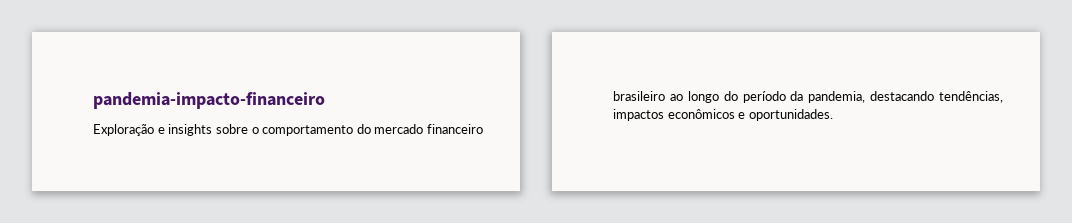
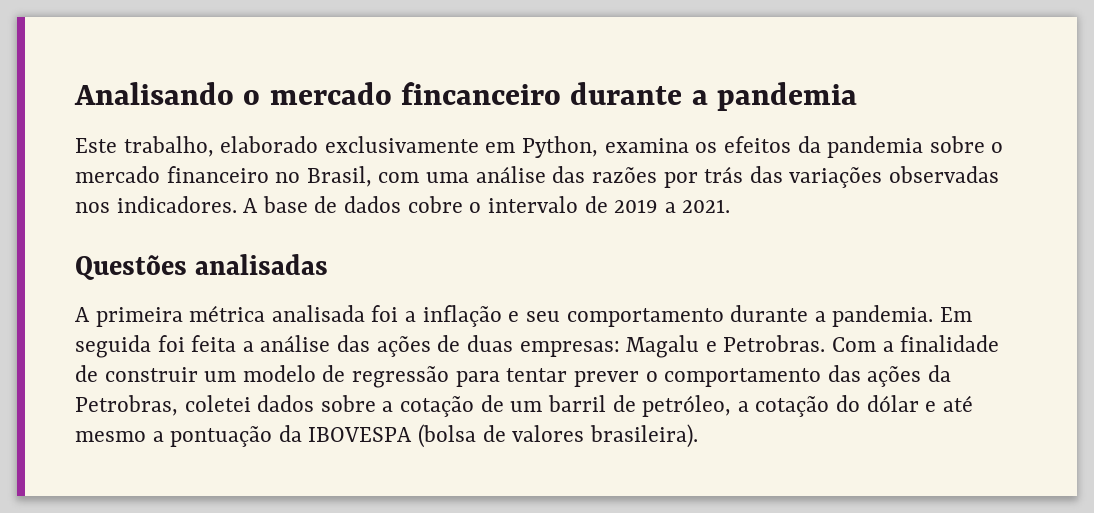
[93,92,325,109] [93,124,483,136] [613,91,1003,103] [613,109,833,121] pandemia-impacto-financeiro // Exploração e insights sobre o comportamento do mercado financeiro brasileiro ao longo do período da pandemia, destacando tendências, impactos econômicos e oportunidades. -> [74,82,857,111] [75,136,1004,158] [75,166,999,188] [75,196,731,213] [75,254,329,280] [75,305,972,327] [75,335,1000,358] [75,365,951,388] [75,395,973,417] [75,424,698,448] Analisando o mercado fincanceiro durante a pandemia // Este trabalho, elaborado exclusivamente em Python, examina os efeitos da pandemia sobre o mercado financeiro no Brasil, com uma análise das razões por trás das variações observadas nos indicadores. A base de dados cobre o intervalo de 2019 a 2021. // Questões analisadas // A primeira métrica analisada foi a inflação e seu comportamento durante a pandemia. Em seguida foi feita a análise das ações de duas empresas: Magalu e Petrobras. Com a finalidade de construir um modelo de regressão para tentar prever o comportamento das ações da Petrobras, coletei dados sobre a cotação de um barril de petróleo, a cotação do dólar e até mesmo a pontuação da IBOVESPA (bolsa de valores brasileira).

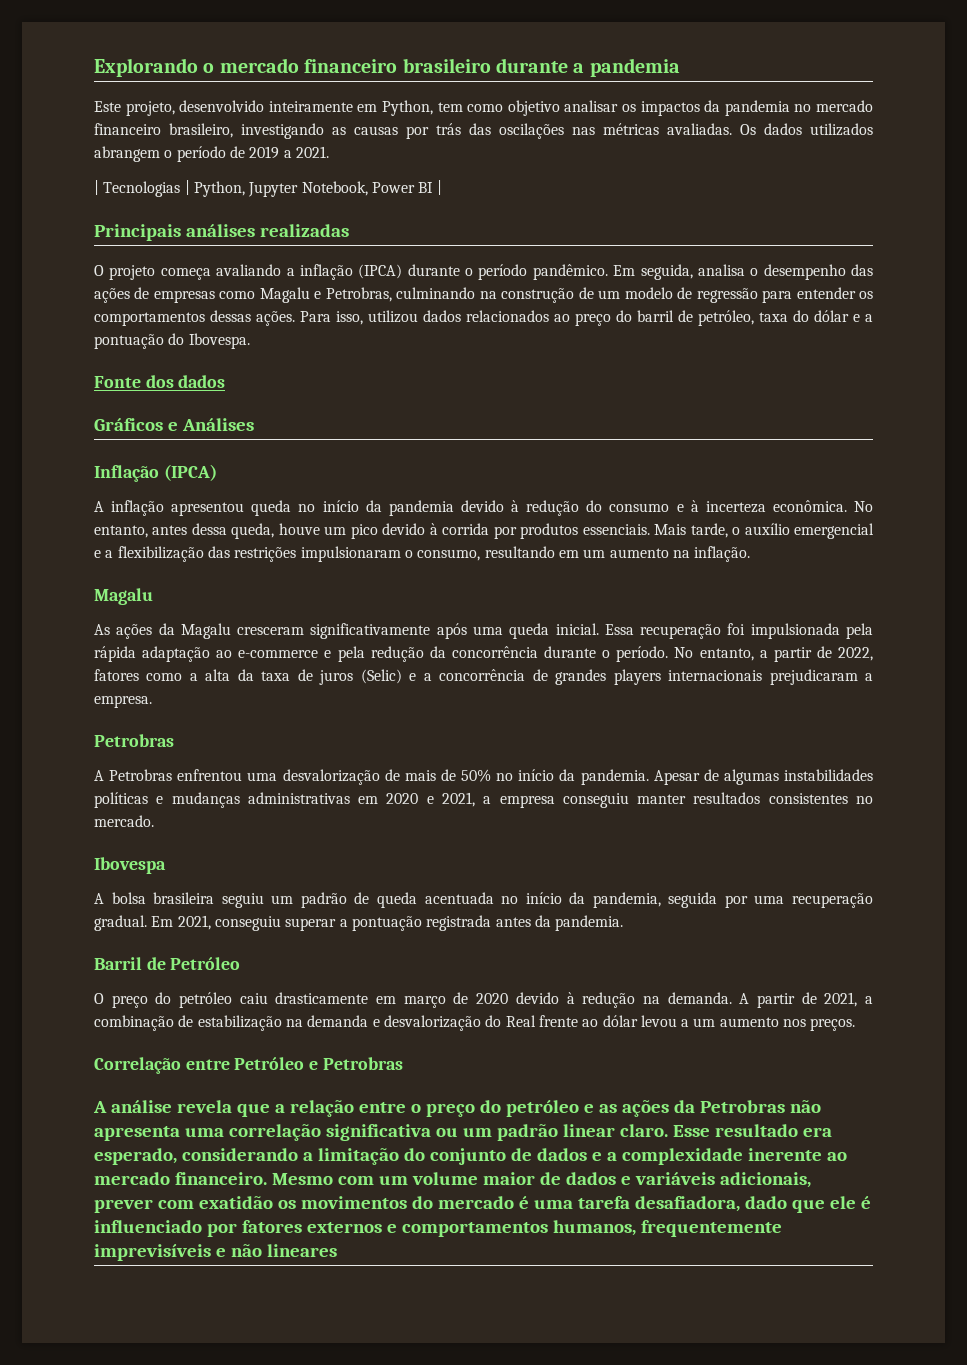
[74,82,561,105] Analisando o mercado fincanceiro -> [94,58,491,77] Explorando o mercado financeiro brasileiro
[123,136,1004,158] [75,166,999,188] [75,196,731,213] [75,254,329,280] [75,305,972,327] [75,335,1000,358] [75,365,198,382] trabalho, elaborado exclusivamente em Python, examina os efeitos da pandemia sobre o mercado financeiro no Brasil, com uma análise das razões por trás das variações observadas nos indicadores. A base de dados cobre o intervalo de 2019 a 2021. // Questões analisadas // A primeira métrica analisada foi a inflação e seu comportamento durante a pandemia. Em seguida foi feita a análise das ações de duas empresas: Magalu e Petrobras. Com a finalidade de construir -> [125,100,874,116] [94,123,873,139] [94,146,329,162] [94,180,442,197] [94,224,349,241] [94,264,873,280] [94,287,594,303] projeto, desenvolvido inteiramente em Python, tem como objetivo analisar os impactos da pandemia no mercado financeiro brasileiro, investigando as causas por trás das oscilações nas métricas avaliadas. Os dados utilizados abrangem o período de 2019 a 2021. // | Tecnologias | Python, Jupyter Notebook, Power BI | // Principais análises realizadas // O projeto começa avaliando a inflação (IPCA) durante o período pandêmico. Em seguida, analisa o desempenho das ações de empresas como Magalu e Petrobras, culminando na construção de
[506,365,951,387] [75,395,543,417] tentar prever o comportamento das ações da Petrobras, coletei dados sobre a cotação de um -> [796,287,874,299] [94,310,632,326] entender os comportamentos dessas ações. Para isso, utilizou dados relacionados ao preço do
[737,396,830,417] a cotação -> [759,312,788,322] taxa
[942,395,973,412] [75,424,698,448] até mesmo a pontuação da IBOVESPA (bolsa de valores brasileira). -> [865,314,873,322] [94,333,250,349] [94,375,226,388] [94,418,254,431] [94,464,217,482] [94,500,874,516] [94,523,875,539] [94,546,751,562] [94,588,153,605] [94,623,874,639] [94,646,874,662] [94,669,874,685] [94,695,152,708] [94,734,174,747] [94,769,873,785] [94,792,874,808] [94,815,154,827] [94,857,166,874] [94,892,873,908] [94,915,624,931] [94,957,241,970] [94,992,874,1008] [94,1015,856,1031] [94,1057,403,1074] [93,1100,821,1117] [94,1124,832,1141] [94,1148,847,1165] [94,1172,811,1188] [94,1196,871,1213] [94,1220,782,1237] [94,1244,337,1261] a pontuação do Ibovespa. // Fonte dos dados // Gráficos e Análises // Inflação (IPCA) // A inflação apresentou queda no início da pandemia devido à redução do consumo e à incerteza econômica. No entanto, antes dessa queda, houve um pico devido à corrida por produtos essenciais. Mais tarde, o auxílio emergencial e a flexibilização das restrições impulsionaram o consumo, resultando em um aumento na inflação. // Magalu // As ações da Magalu cresceram significativamente após uma queda inicial. Essa recuperação foi impulsionada pela rápida adaptação ao e-commerce e pela redução da concorrência durante o período. No entanto, a partir de 2022, fatores como a alta da taxa de juros (Selic) e a concorrência de grandes players internacionais prejudicaram a empresa. // Petrobras // A Petrobras enfrentou uma desvalorização de mais de 50% no início da pandemia. Apesar de algumas instabilidades políticas e mudanças administrativas em 2020 e 2021, a empresa conseguiu manter resultados consistentes no mercado. // Ibovespa // A bolsa brasileira seguiu um padrão de queda acentuada no início da pandemia, seguida por uma recuperação gradual. Em 2021, conseguiu superar a pontuação registrada antes da pandemia. // Barril de Petróleo // O preço do petróleo caiu drasticamente em março de 2020 devido à redução na demanda. A partir de 2021, a combinação de estabilização na demanda e desvalorização do Real frente ao dólar levou a um aumento nos preços. // Correlação entre Petróleo e Petrobras // A análise revela que a relação entre o preço do petróleo e as ações da Petrobras não apresenta uma correlação significativa ou um padrão linear claro. Esse resultado era esperado, considerando a limitação do conjunto de dados e a complexidade inerente ao mercado financeiro. Mesmo com um volume maior de dados e variáveis adicionais, prever com exatidão os movimentos do mercado é uma tarefa desafiadora, dado que ele é influenciado por fatores externos e comportamentos humanos, frequentemente imprevisíveis e não lineares

